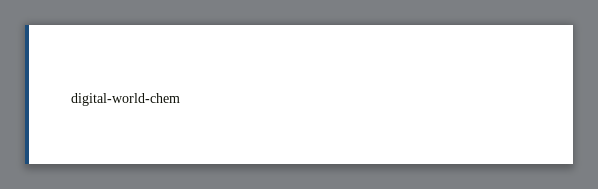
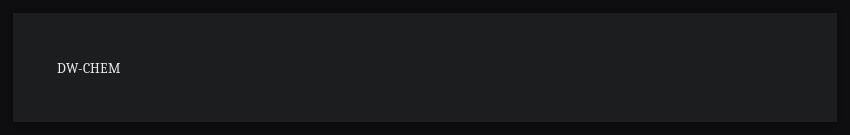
[71,93,180,106] digital-world-chem -> [57,63,121,73] DW-CHEM

